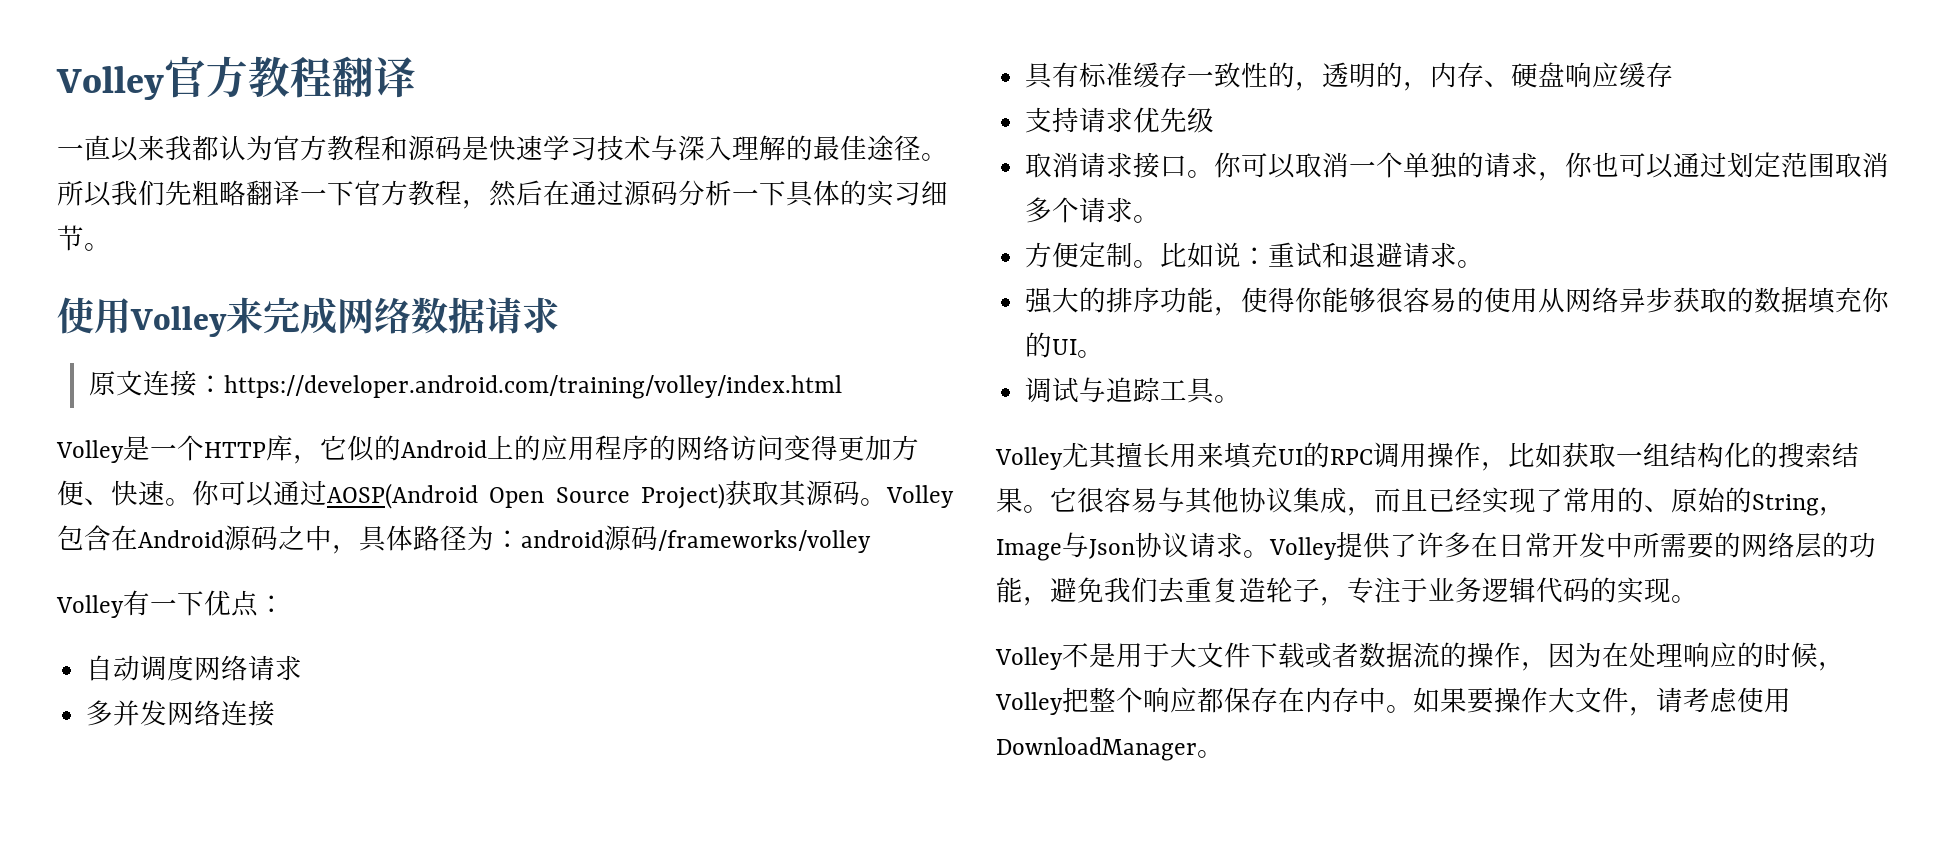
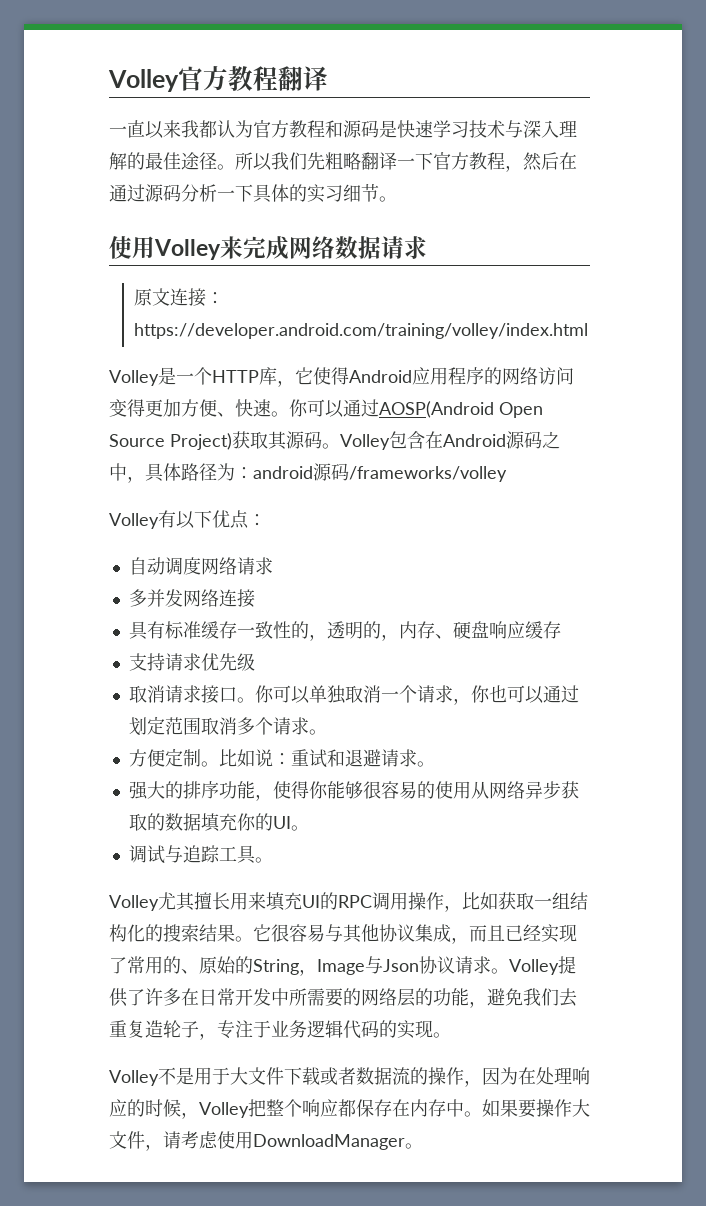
[347,435,541,462] 似的Android上的 -> [313,367,412,385] 使得Android
[150,599,177,613] 一 -> [176,511,195,529] 以
(1296, 166) none -> [308,685,346,704] 单独
[1403,152,1485,179] 单独的 -> (417, 694) none

